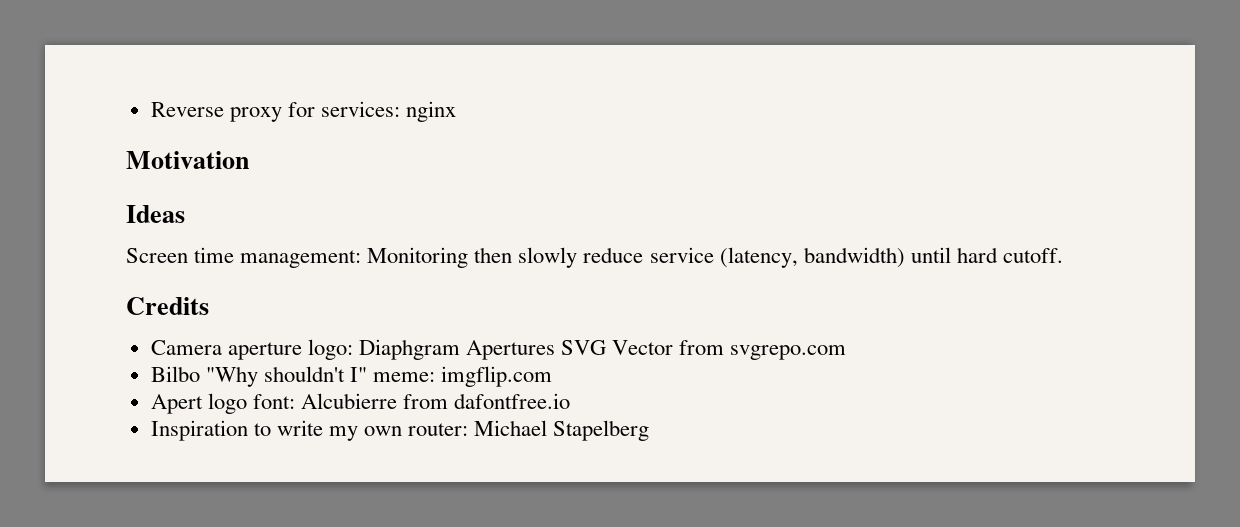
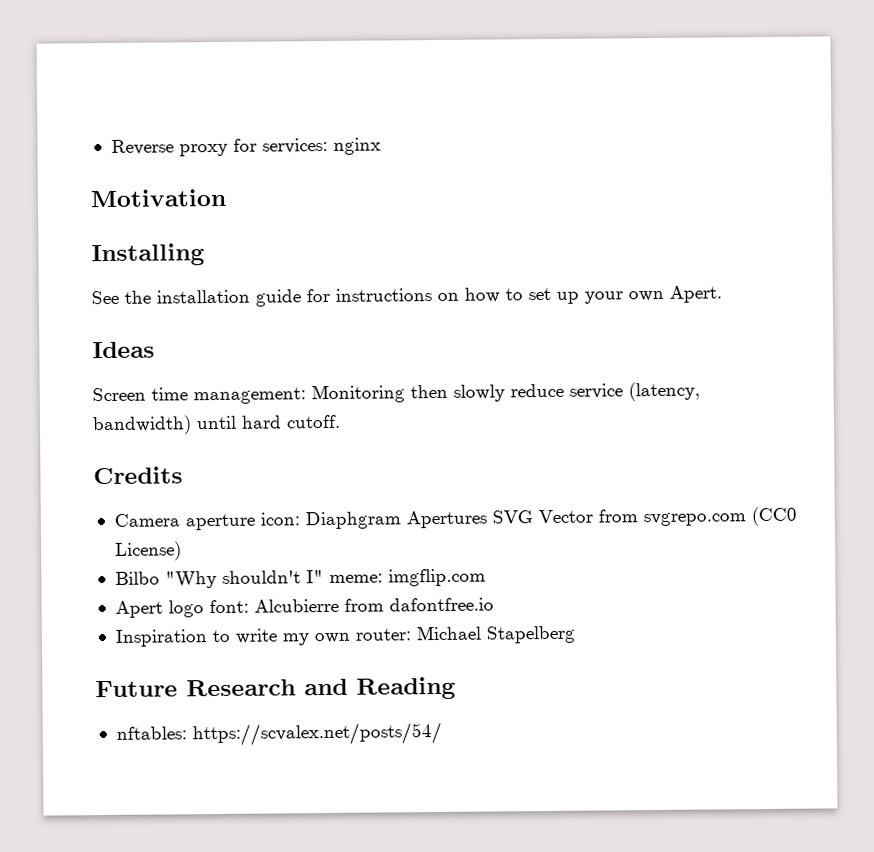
(249, 160) none -> [91,243,205,267] [91,285,722,307] // Installing // See the installation guide for instructions on how to set up your own Apert.
[307,339,353,360] logo: -> [259,512,300,526] icon:
(847, 352) none -> [750,506,797,527] [114,541,182,561] (CC0 License)
(650, 430) none -> [95,676,456,700] [115,721,442,747] // Future Research and Reading // nftables: https://scvalex.net/posts/54/

